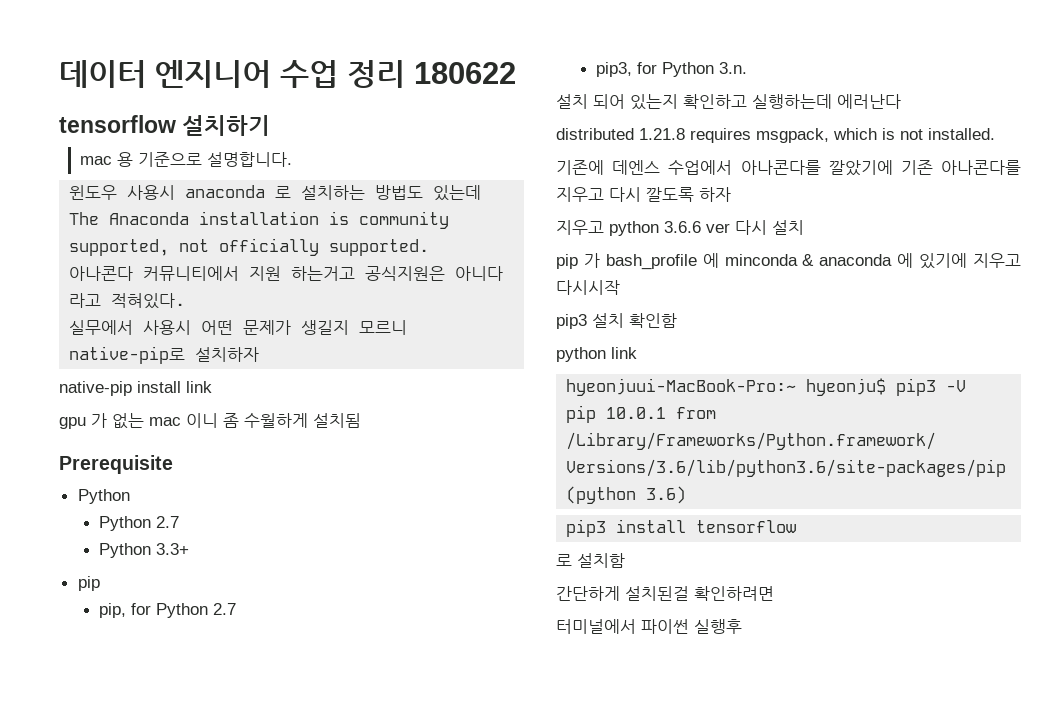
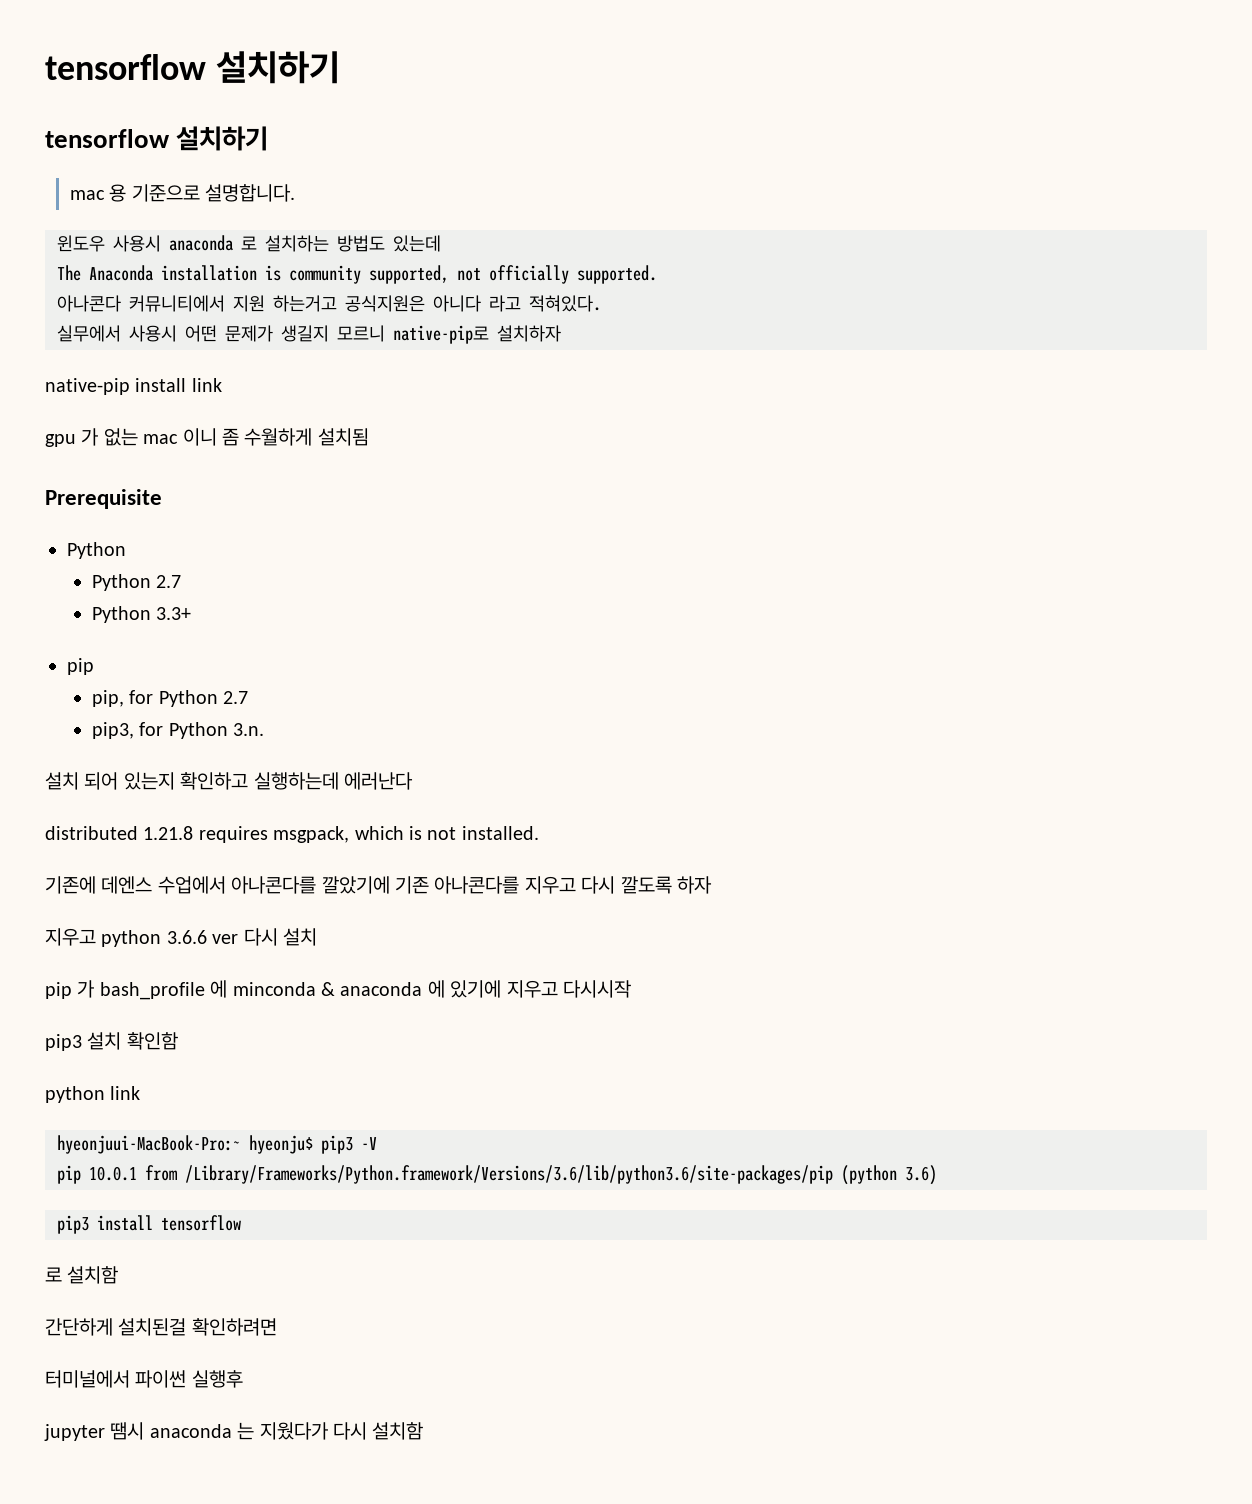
[59,60,516,88] 데이터 엔지니어 수업 정리 180622 -> [45,51,340,84] tensorflow 설치하기
(742, 626) none -> [44,1422,424,1441] // jupyter 땜시 anaconda 는 지웠다가 다시 설치함

